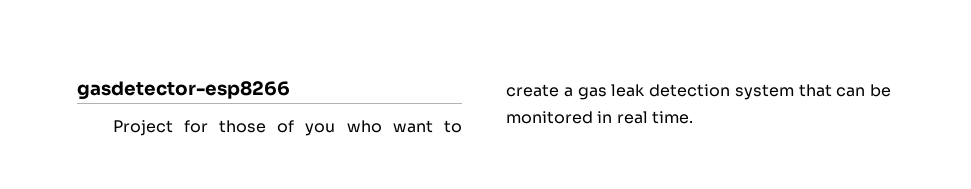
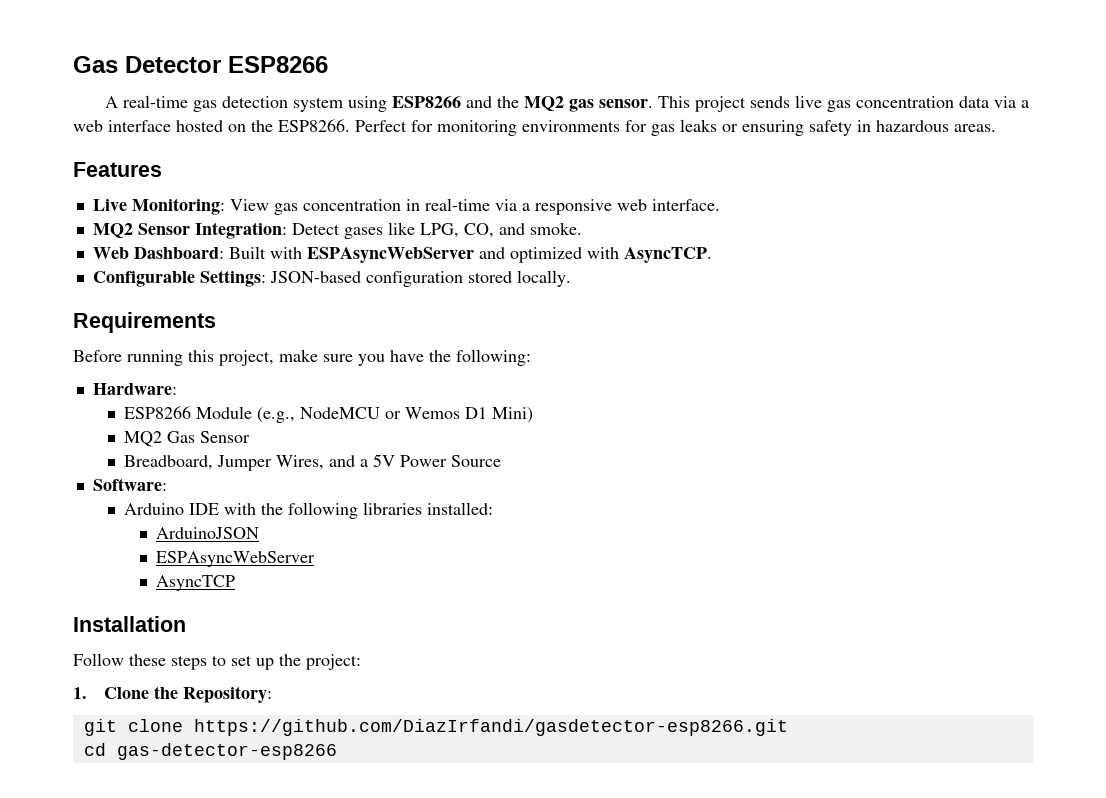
[77,81,290,100] [112,120,462,136] [506,84,891,100] [506,111,693,124] gasdetector-esp8266 // Project for those of you who want to create a gas leak detection system that can be monitored in real time. -> [73,56,328,73] [105,95,1030,112] [73,119,996,136] [73,162,162,177] [92,198,720,215] [92,222,582,239] [92,246,712,263] [92,270,571,287] [73,312,216,333] [73,349,531,366] [92,383,177,395] [124,406,534,423] [124,431,251,447] [124,454,502,471] [92,478,167,491] [124,502,494,519] [155,527,259,539] [155,551,315,567] [155,575,235,591] [73,616,186,632] [73,653,361,670] [73,686,273,703] [83,719,788,736] [83,743,337,760] Gas Detector ESP8266 // A real-time gas detection system using ESP8266 and the MQ2 gas sensor. This project sends live gas concentration data via a web interface hosted on the ESP8266. Perfect for monitoring environments for gas leaks or ensuring safety in hazardous areas. // Features // Live Monitoring: View gas concentration in real-time via a responsive web interface. // MQ2 Sensor Integration: Detect gases like LPG, CO, and smoke. // Web Dashboard: Built with ESPAsyncWebServer and optimized with AsyncTCP. // Configurable Settings: JSON-based configuration stored locally. // Requirements // Before running this project, make sure you have the following: // Hardware: // ESP8266 Module (e.g., NodeMCU or Wemos D1 Mini) // MQ2 Gas Sensor // Breadboard, Jumper Wires, and a 5V Power Source // Software: // Arduino IDE with the following libraries installed: // ArduinoJSON // ESPAsyncWebServer // AsyncTCP // Installation // Follow these steps to set up the project: // 1. Clone the Repository: // git clone https://github.com/DiazIrfandi/gasdetector-esp8266.git // cd gas-detector-esp8266

